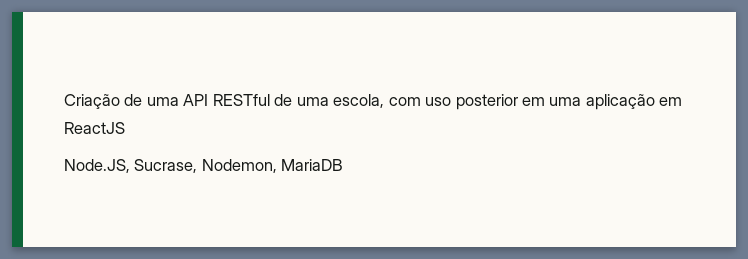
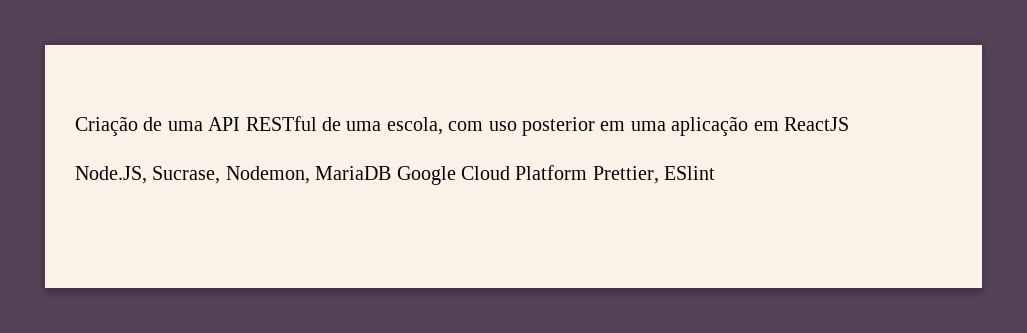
(344, 165) none -> [396,165,716,185] Google Cloud Platform Prettier, ESlint

